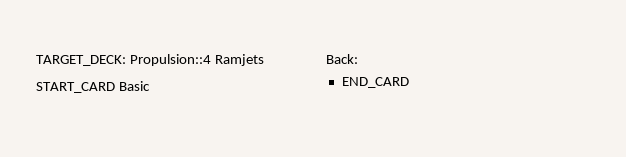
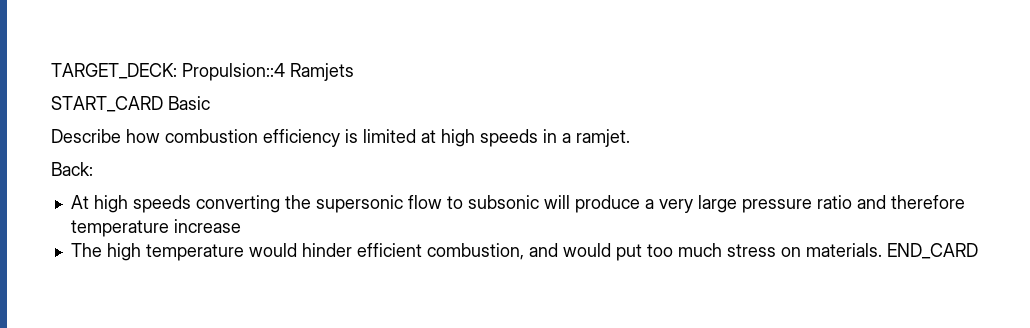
[326,54,358,64] Back: // -> [51,129,630,147] [51,162,93,176] [70,195,965,213] [70,219,241,237] [70,243,882,261] Describe how combustion efficiency is limited at high speeds in a ramjet. // Back: // At high speeds converting the supersonic flow to subsonic will produce a very large pressure ratio and therefore temperature increase // The high temperature would hinder efficient combustion, and would put too much stress on materials.

